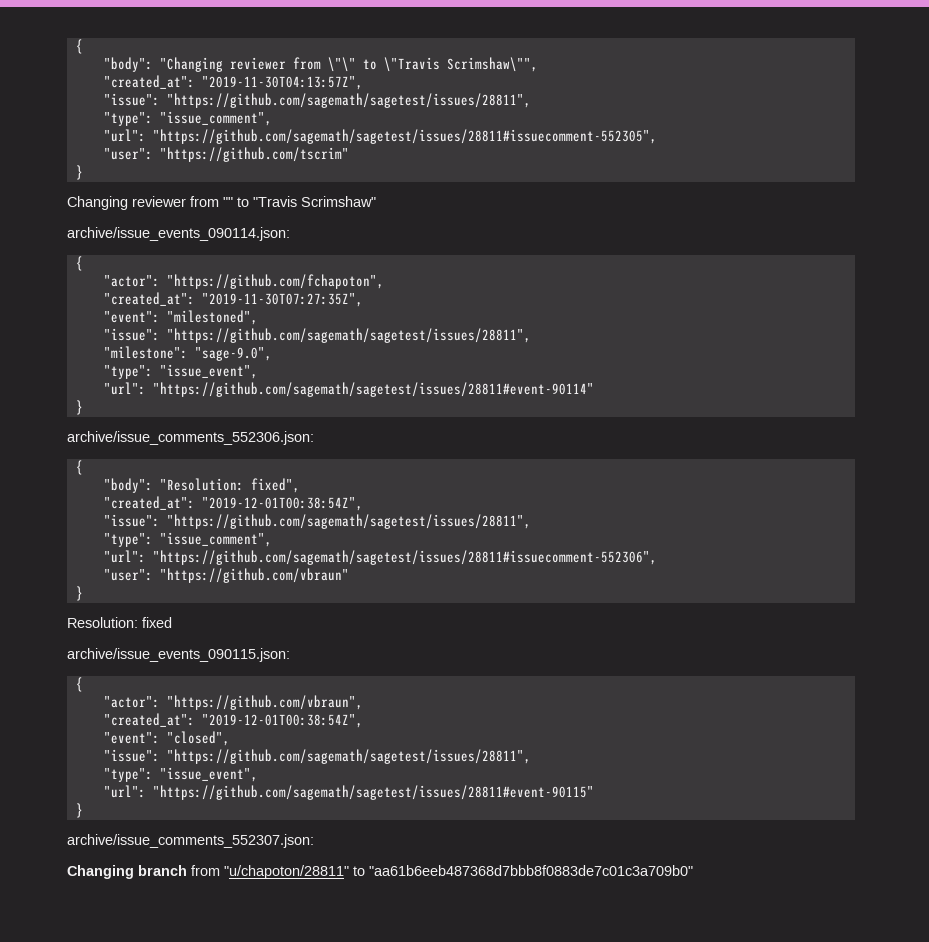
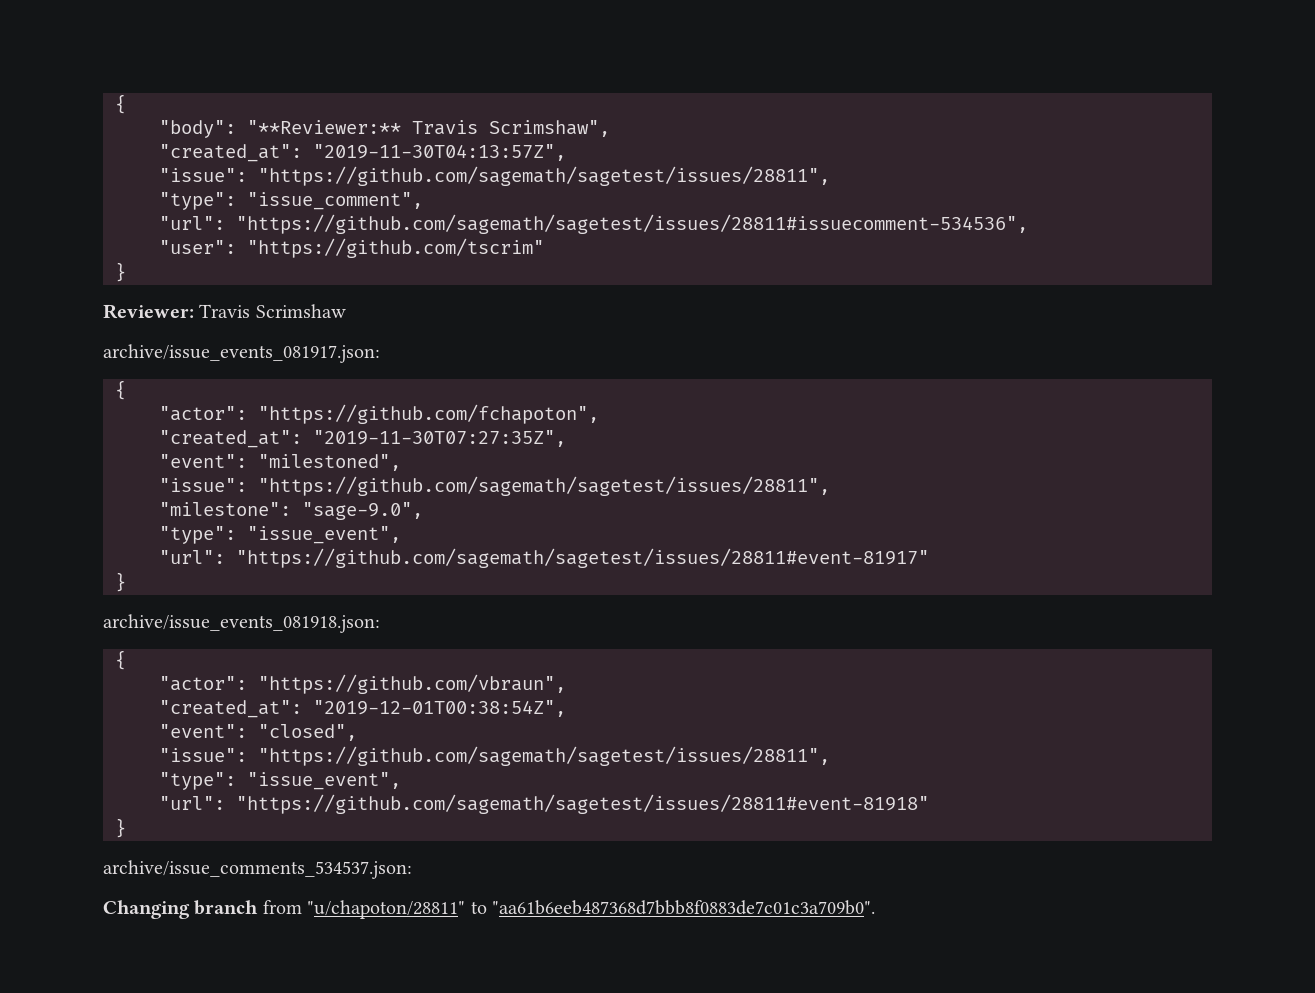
[75,39,83,54] [103,57,538,72] { // "body": "Changing reviewer from \"\" to \"Travis Scrimshaw\"", -> [115,94,126,114] [159,120,610,138] { // "body": "**Reviewer:** Travis Scrimshaw",
[152,129,657,144] "https://github.com/sagemath/sagetest/issues/28811#issuecomment-552305", -> [236,214,1028,234] "https://github.com/sagemath/sagetest/issues/28811#issuecomment-534536",
[67,196,376,210] [67,227,290,241] Changing reviewer from "" to "Travis Scrimshaw" // archive/issue_events_090114.json: -> [103,304,346,319] [103,344,380,363] Reviewer: Travis Scrimshaw // archive/issue_events_081917.json:
[152,382,594,397] [75,400,83,415] [67,431,314,445] [75,460,83,475] [103,478,300,493] [103,496,363,511] [103,514,531,529] [103,532,272,547] [103,550,657,565] [103,568,349,583] [75,586,83,601] [67,617,172,628] [67,648,290,662] "https://github.com/sagemath/sagetest/issues/28811#event-90114" // } // archive/issue_comments_552306.json: // { // "body": "Resolution: fixed", // "created_at": "2019-12-01T00:38:54Z", // "issue": "https://github.com/sagemath/sagetest/issues/28811", // "type": "issue_comment", // "url": "https://github.com/sagemath/sagetest/issues/28811#issuecomment-552306", // "user": "https://github.com/vbraun" // } // Resolution: fixed // archive/issue_events_090115.json: -> [236,548,929,568] [115,572,126,592] [103,614,380,633] "https://github.com/sagemath/sagetest/issues/28811#event-81917" // } // archive/issue_events_081918.json:
[152,785,594,800] [75,803,83,818] [67,834,314,848] "https://github.com/sagemath/sagetest/issues/28811#event-90115" // } // archive/issue_comments_552307.json: -> [236,794,929,814] [115,818,126,838] [103,860,412,879] "https://github.com/sagemath/sagetest/issues/28811#event-81918" // } // archive/issue_comments_534537.json:
[369,865,693,876] "aa61b6eeb487368d7bbb8f0883de7c01c3a709b0" -> [492,900,875,915] "aa61b6eeb487368d7bbb8f0883de7c01c3a709b0".

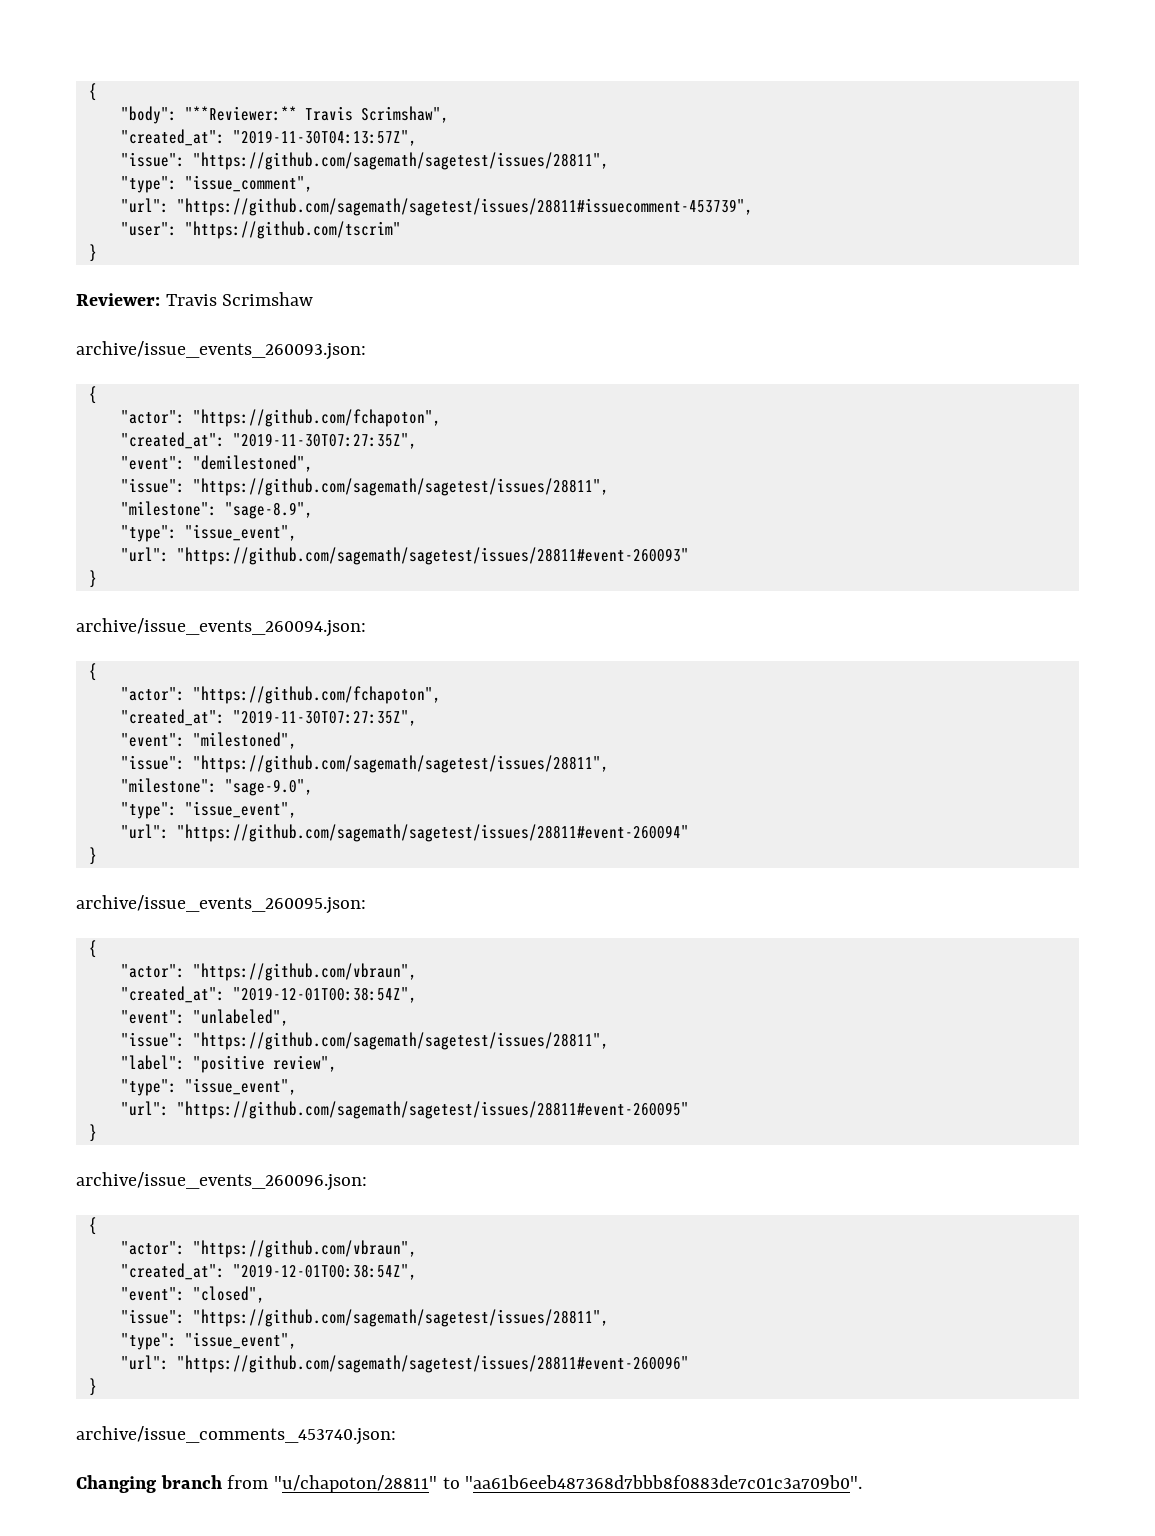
[236,214,1028,234] "https://github.com/sagemath/sagetest/issues/28811#issuecomment-534536", -> [176,198,753,216] "https://github.com/sagemath/sagetest/issues/28811#issuecomment-453739",
[103,344,380,363] archive/issue_events_081917.json: -> [76,341,366,360] [88,386,97,404] [120,409,441,427] [120,432,417,449] [120,455,313,472] [120,478,609,496] [120,501,313,519] [120,524,297,542] [120,547,689,565] [88,570,97,588] [76,618,366,637] archive/issue_events_260093.json: // { // "actor": "https://github.com/fchapoton", // "created_at": "2019-11-30T07:27:35Z", // "event": "demilestoned", // "issue": "https://github.com/sagemath/sagetest/issues/28811", // "milestone": "sage-8.9", // "type": "issue_event", // "url": "https://github.com/sagemath/sagetest/issues/28811#event-260093" // } // archive/issue_events_260094.json:
[236,548,929,568] [115,572,126,592] [103,614,380,633] "https://github.com/sagemath/sagetest/issues/28811#event-81917" // } // archive/issue_events_081918.json: -> [176,824,689,842] [88,847,97,865] [76,895,366,914] [88,940,97,958] [120,963,417,981] [120,986,417,1003] [120,1009,289,1026] [120,1032,609,1050] [120,1055,337,1073] [120,1078,297,1096] [120,1101,689,1119] [88,1124,97,1142] [76,1172,367,1191] "https://github.com/sagemath/sagetest/issues/28811#event-260094" // } // archive/issue_events_260095.json: // { // "actor": "https://github.com/vbraun", // "created_at": "2019-12-01T00:38:54Z", // "event": "unlabeled", // "issue": "https://github.com/sagemath/sagetest/issues/28811", // "label": "positive review", // "type": "issue_event", // "url": "https://github.com/sagemath/sagetest/issues/28811#event-260095" // } // archive/issue_events_260096.json:
[236,794,929,814] [115,818,126,838] [103,860,412,879] "https://github.com/sagemath/sagetest/issues/28811#event-81918" // } // archive/issue_comments_534537.json: -> [176,1355,689,1373] [88,1378,97,1396] [76,1426,396,1445] "https://github.com/sagemath/sagetest/issues/28811#event-260096" // } // archive/issue_comments_453740.json:

